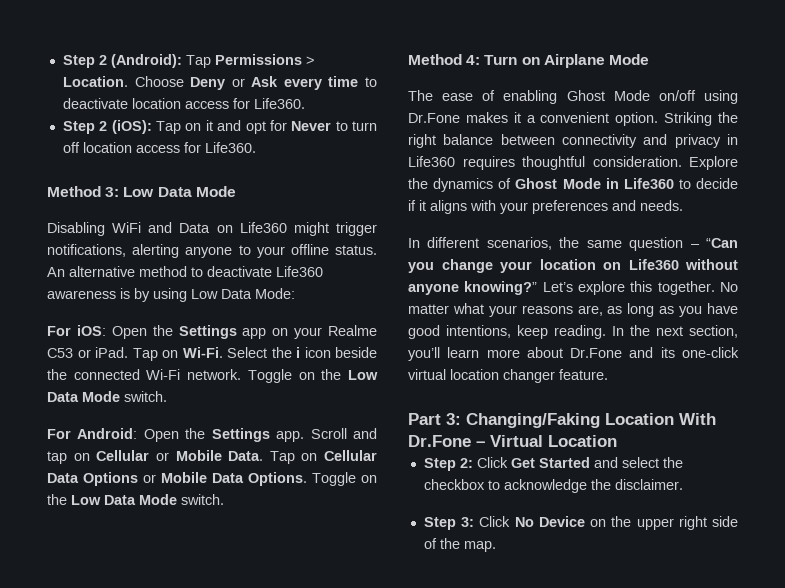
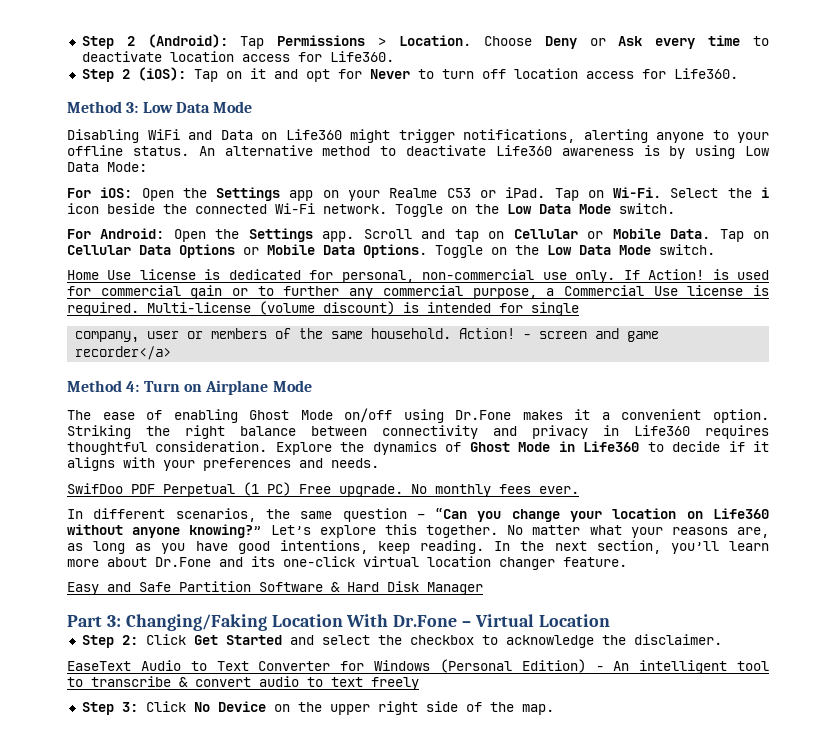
(224, 499) none -> [67,269,769,283] [67,285,770,299] [67,301,579,316] [75,328,660,343] [75,346,172,360] // Home Use license is dedicated for personal, non-commercial use only. If Action! is used for commercial gain or to further any commercial purpose, a Commercial Use license is required. Multi-license (volume discount) is intended for single // company, user or members of the same household. Action! - screen and game recorder</a>
(683, 205) none -> [67,482,579,497] // SwifDoo PDF Perpetual (1 PC) Free upgrade. No monthly fees ever.
(608, 374) none -> [67,581,483,595] // Easy and Safe Partition Software & Hard Disk Manager
(683, 484) none -> [67,659,770,674] [67,676,419,690] // EaseText Audio to Text Converter for Windows (Personal Edition) - An intelligent tool to transcribe & convert audio to text freely

